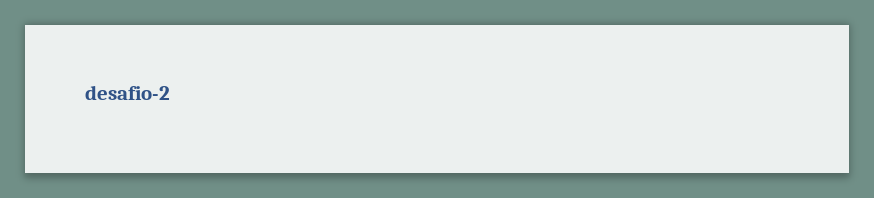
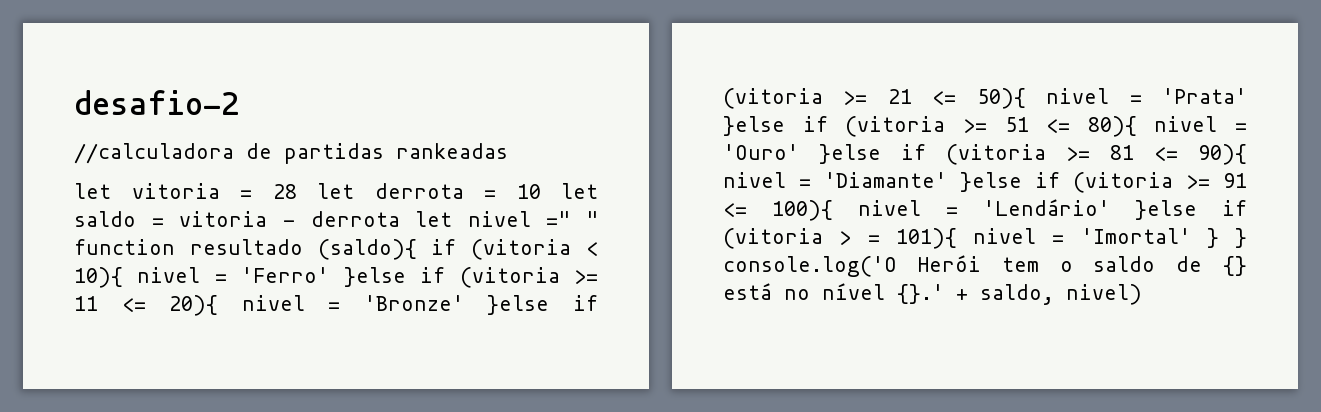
(170, 92) none -> [74,143,508,164] [74,183,598,199] [74,211,598,227] [74,239,598,260] [74,267,598,288] [74,295,598,316] [723,88,1247,109] [723,116,1247,137] [723,144,1247,165] [723,172,1247,193] [723,199,1247,221] [723,228,1247,249] [723,255,1247,277] [723,283,1142,305] // //calculadora de partidas rankeadas // let vitoria = 28 let derrota = 10 let saldo = vitoria - derrota let nivel =" " function resultado (saldo){ if (vitoria < 10){ nivel = 'Ferro' }else if (vitoria >= 11 <= 20){ nivel = 'Bronze' }else if (vitoria >= 21 <= 50){ nivel = 'Prata' }else if (vitoria >= 51 <= 80){ nivel = 'Ouro' }else if (vitoria >= 81 <= 90){ nivel = 'Diamante' }else if (vitoria >= 91 <= 100){ nivel = 'Lendário' }else if (vitoria > = 101){ nivel = 'Imortal' } } console.log('O Herói tem o saldo de {} está no nível {}.' + saldo, nivel)

